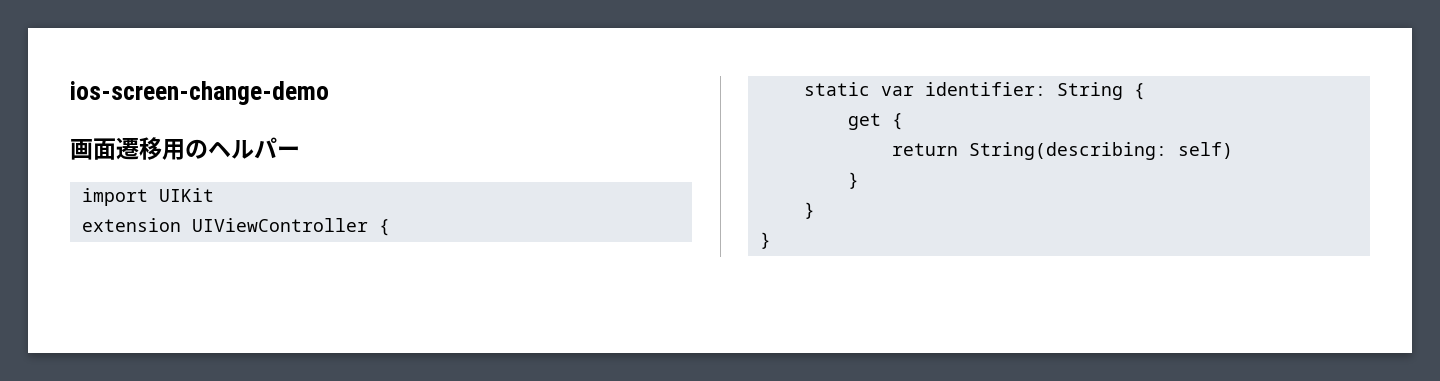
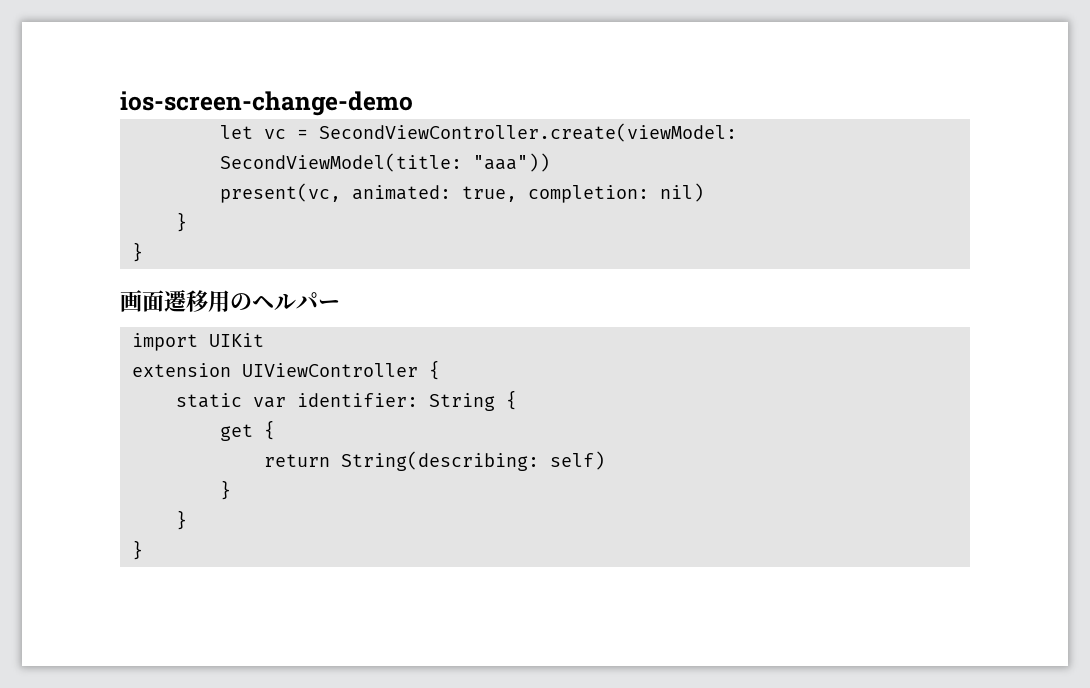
(329, 93) none -> [220,123,737,142] [220,153,550,172] [220,183,704,203] [176,212,187,232] [132,242,143,262] // let vc = SecondViewController.create(viewModel: SecondViewModel(title: "aaa")) // present(vc, animated: true, completion: nil) // } // }

